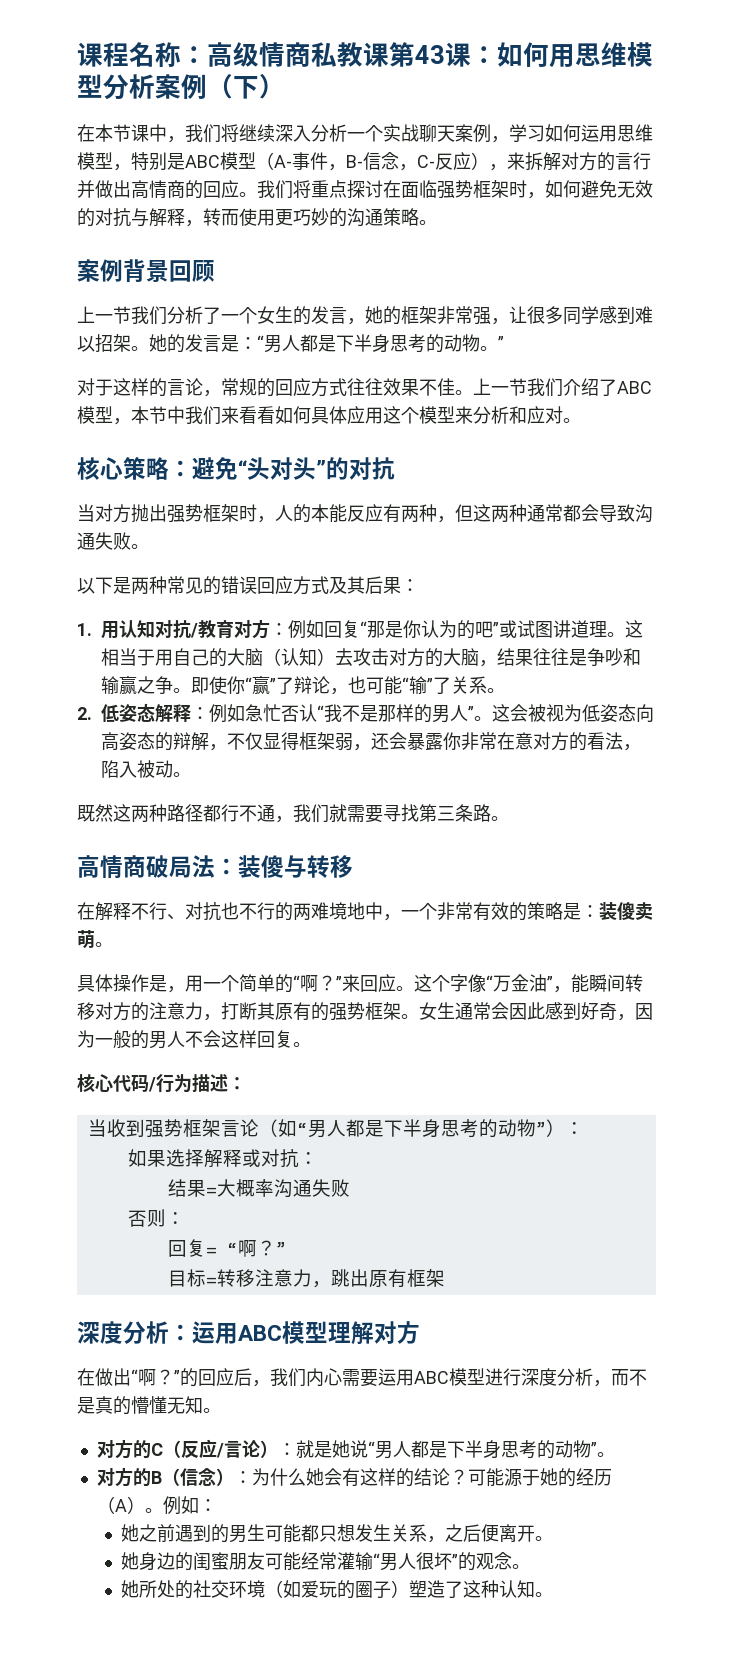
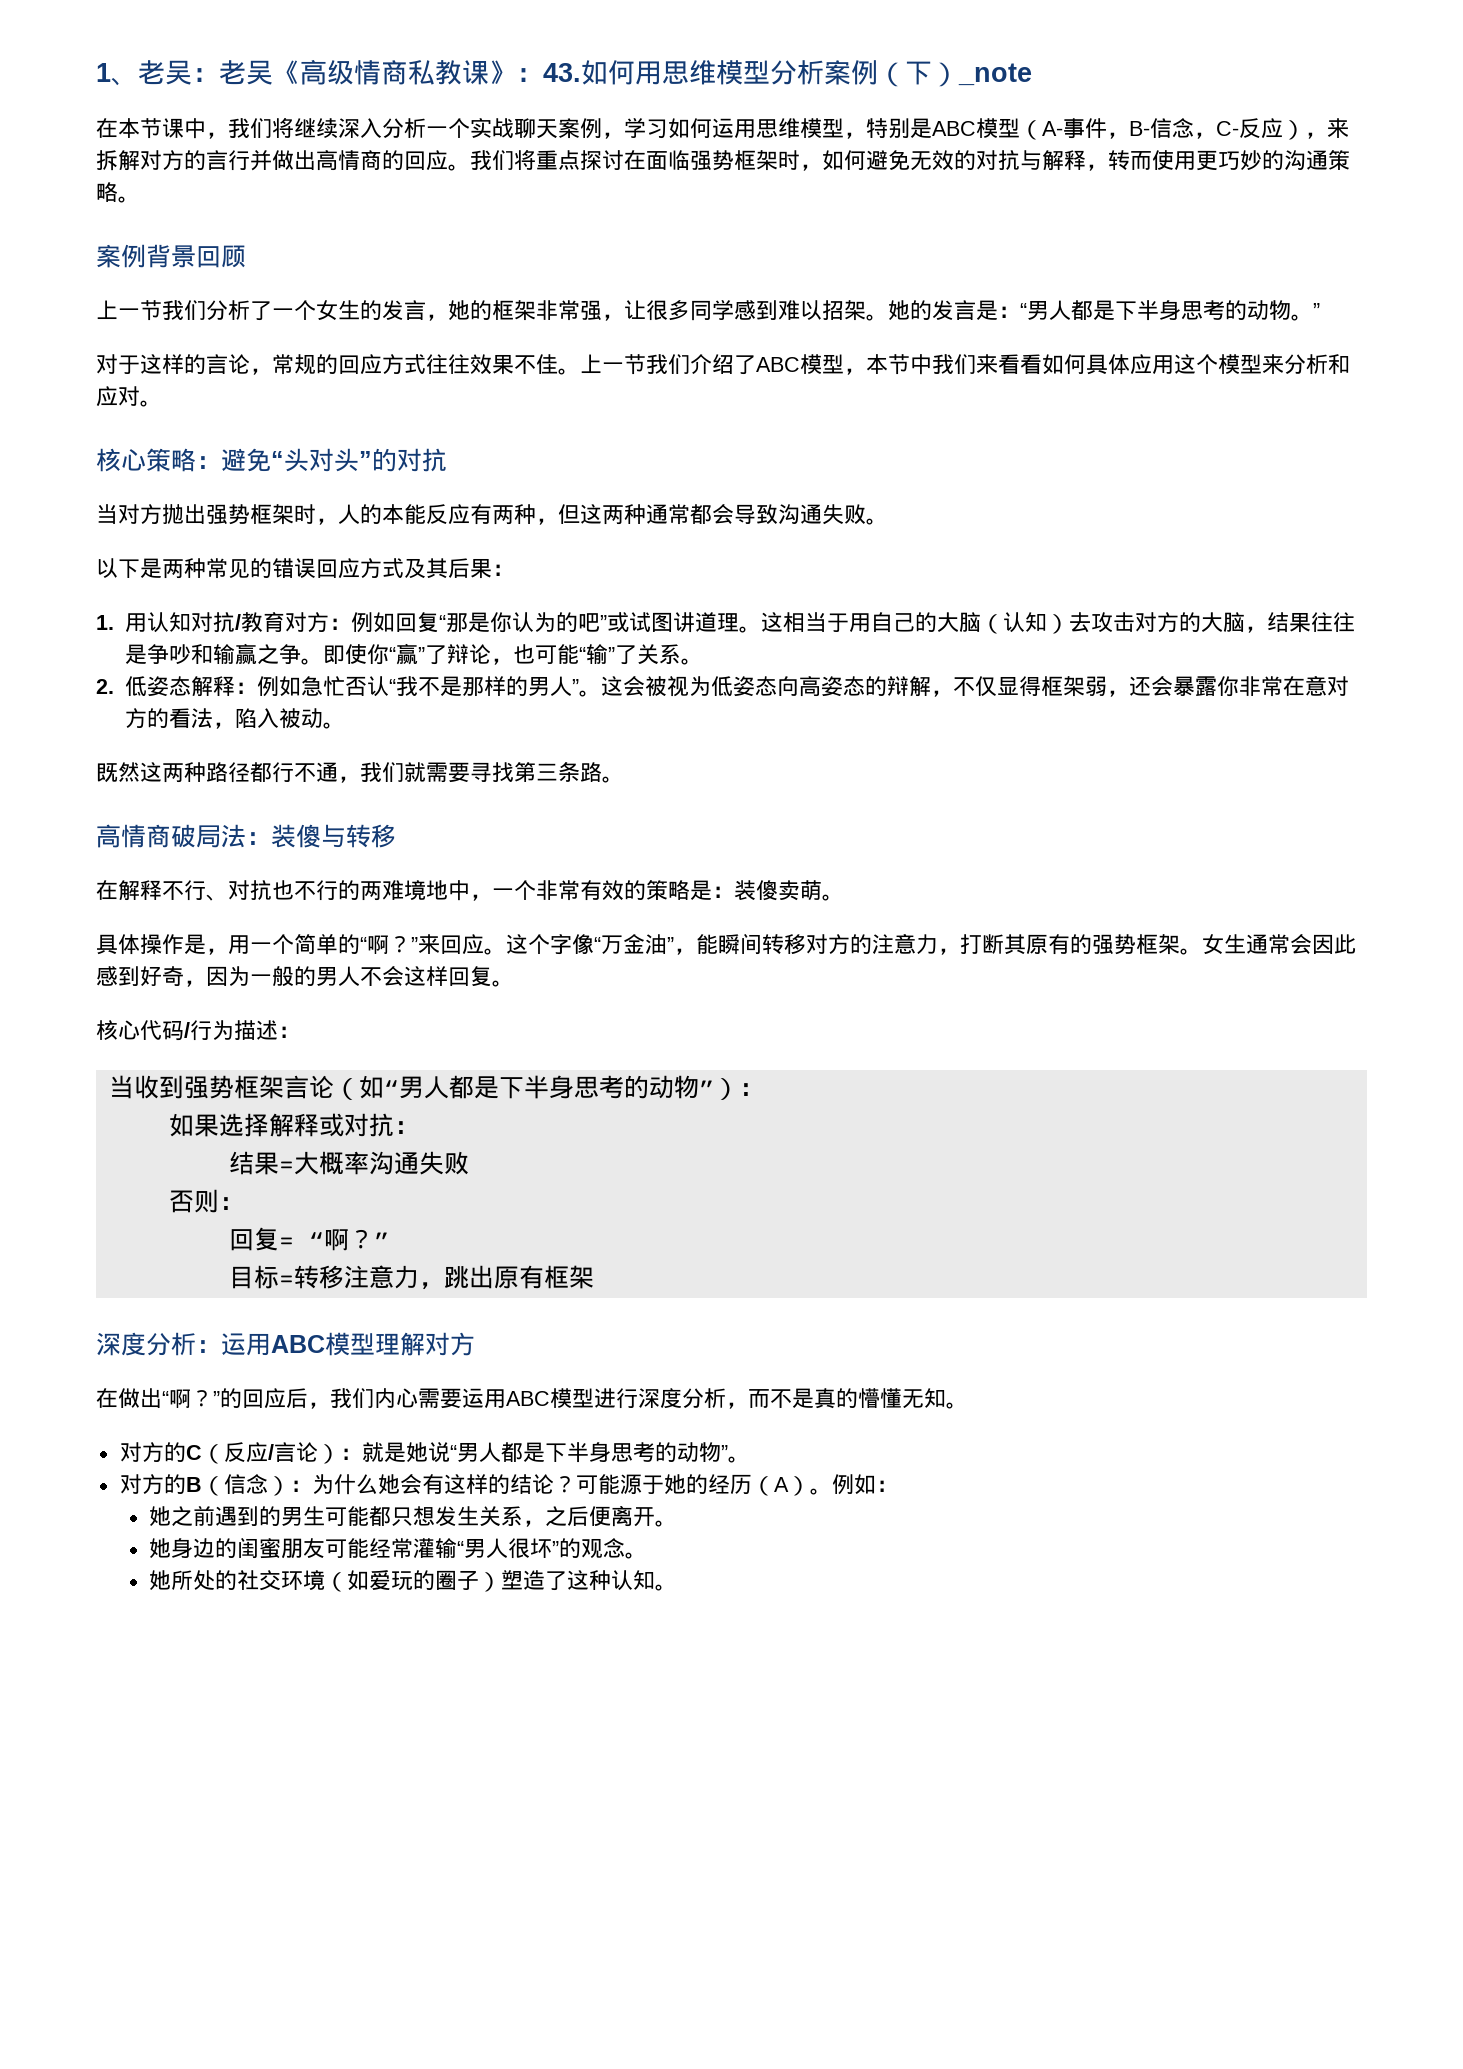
[77,42,207,68] 课程名称： -> [96,60,300,86] 1、老吴：老吴《
[389,42,497,67] 第43课： -> [489,60,581,84] 》：43.
(285, 86) none -> [958,63,1032,86] _note

